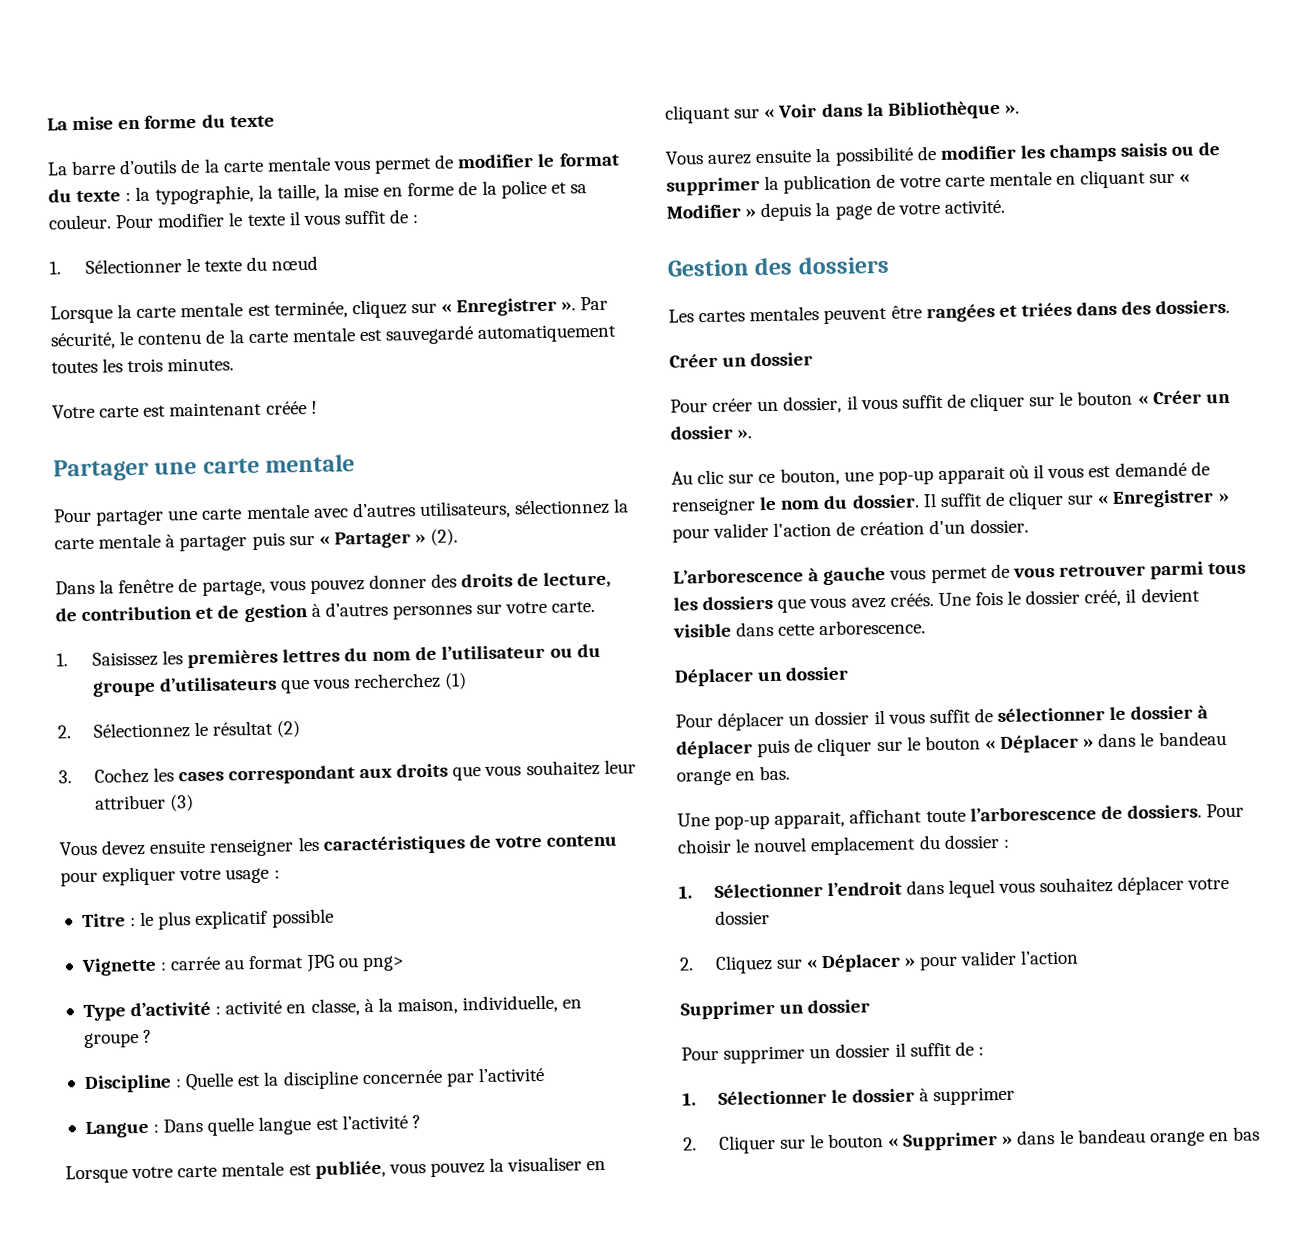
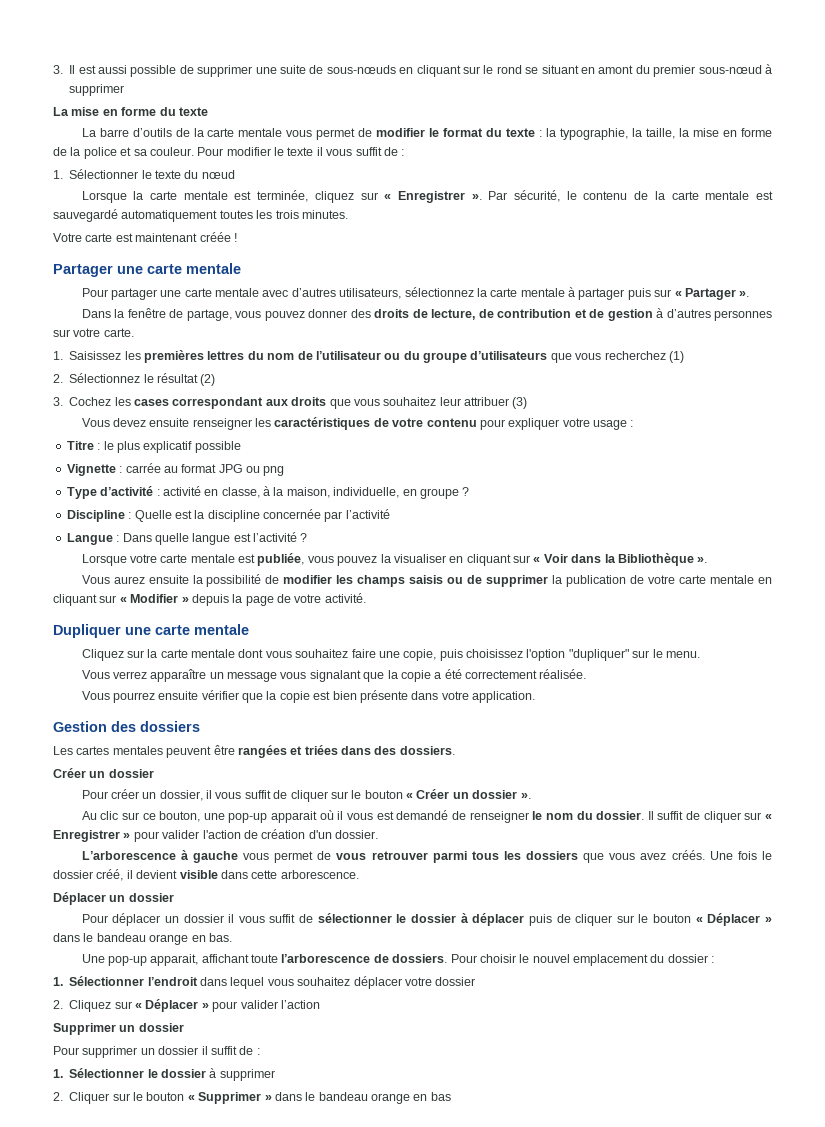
(47, 124) none -> [53,64,772,77] [69,84,125,96] 3. Il est aussi possible de supprimer une suite de sous-nœuds en cliquant sur le rond se situant en amont du premier sous-nœud à supprimer //
[415,528,459,546] » (2). -> [739,291,750,297] ».
[361,955,405,972] png> -> [263,466,285,476] png
(1005, 206) none -> [53,624,249,638] [81,649,700,661] [81,669,587,682] [81,690,536,703] // Dupliquer une carte mentale // Cliquez sur la carte mentale dont vous souhaitez faire une copie, puis choisissez l'option "dupliquer" sur le menu. // Vous verrez apparaître un message vous signalant que la copie a été correctement réalisée. // Vous pourrez ensuite vérifier que la copie est bien présente dans votre application.

